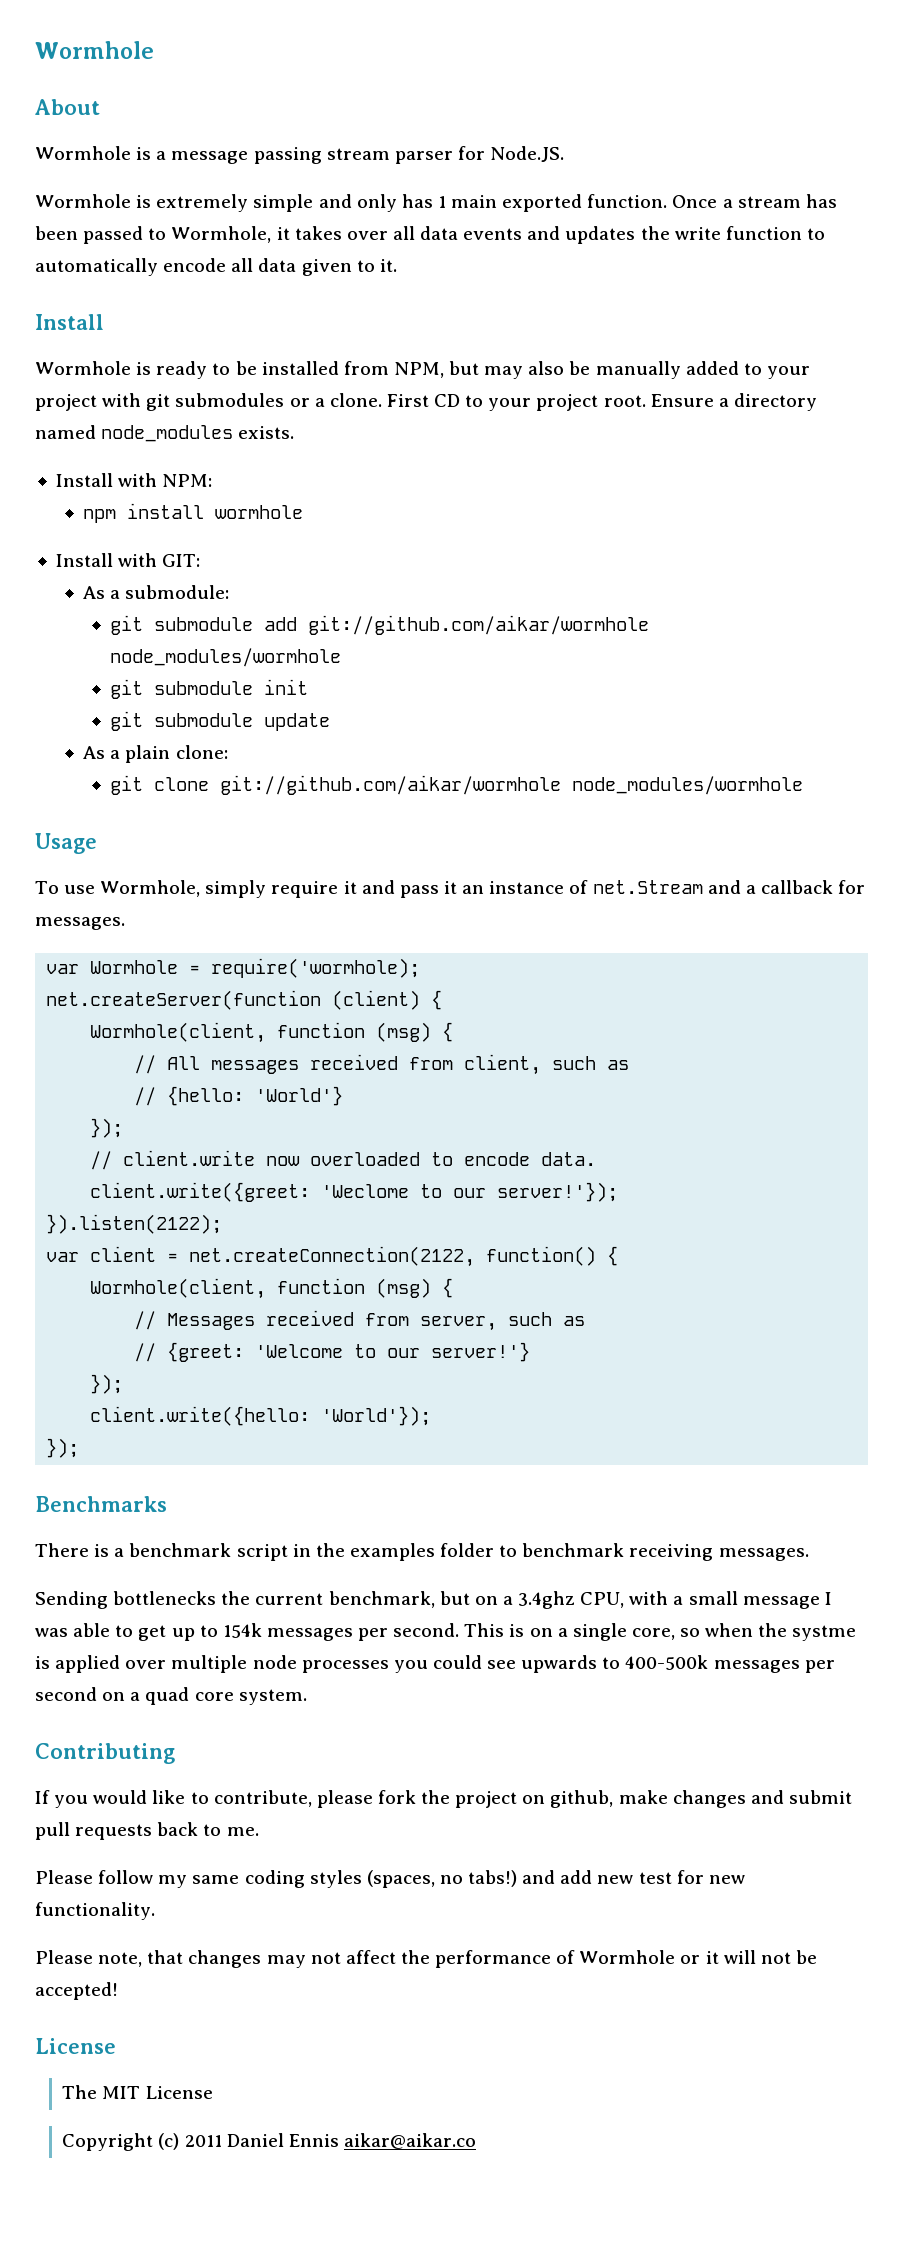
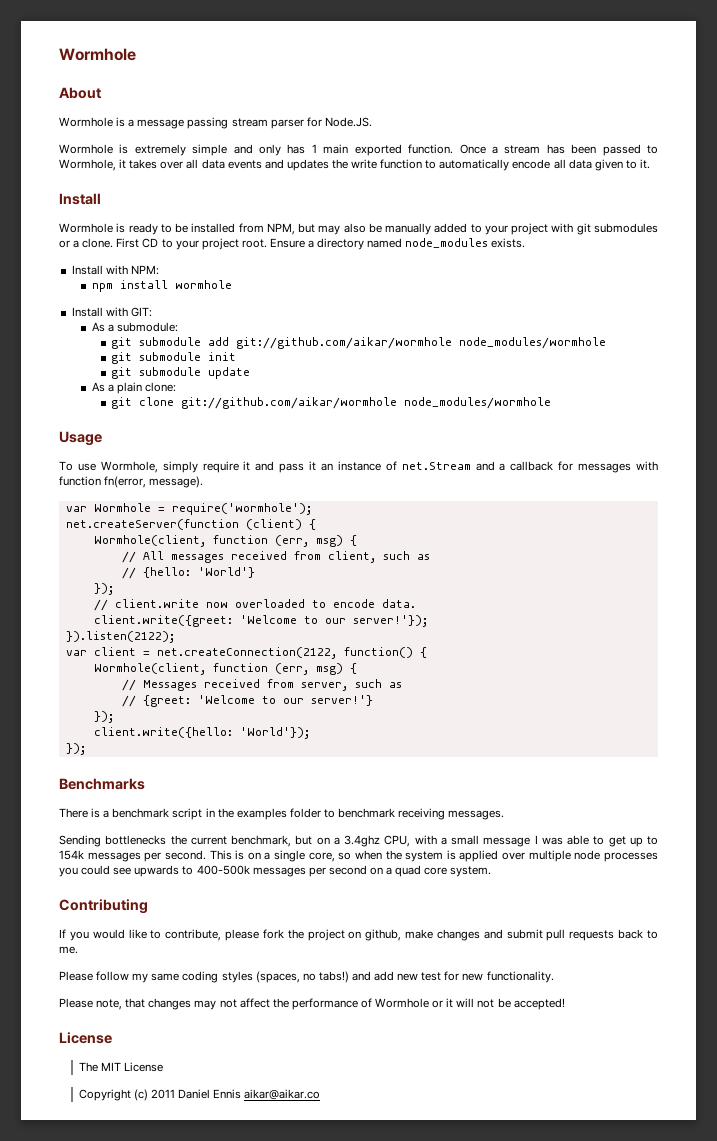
[35,917,125,930] messages. -> [578,461,659,473] [59,476,204,488] messages with function fn(error, message).
[211,958,421,978] require('wormhole); -> [171,503,312,515] require('wormhole');
[376,1022,432,1042] (msg) -> [274,535,343,547] (err, msg)
[321,1184,410,1198] 'Weclome -> [239,615,297,624] 'Welcome
[376,1278,432,1298] (msg) -> [274,663,343,675] (err, msg)
[792,1625,857,1641] systme -> [405,851,444,862] system

